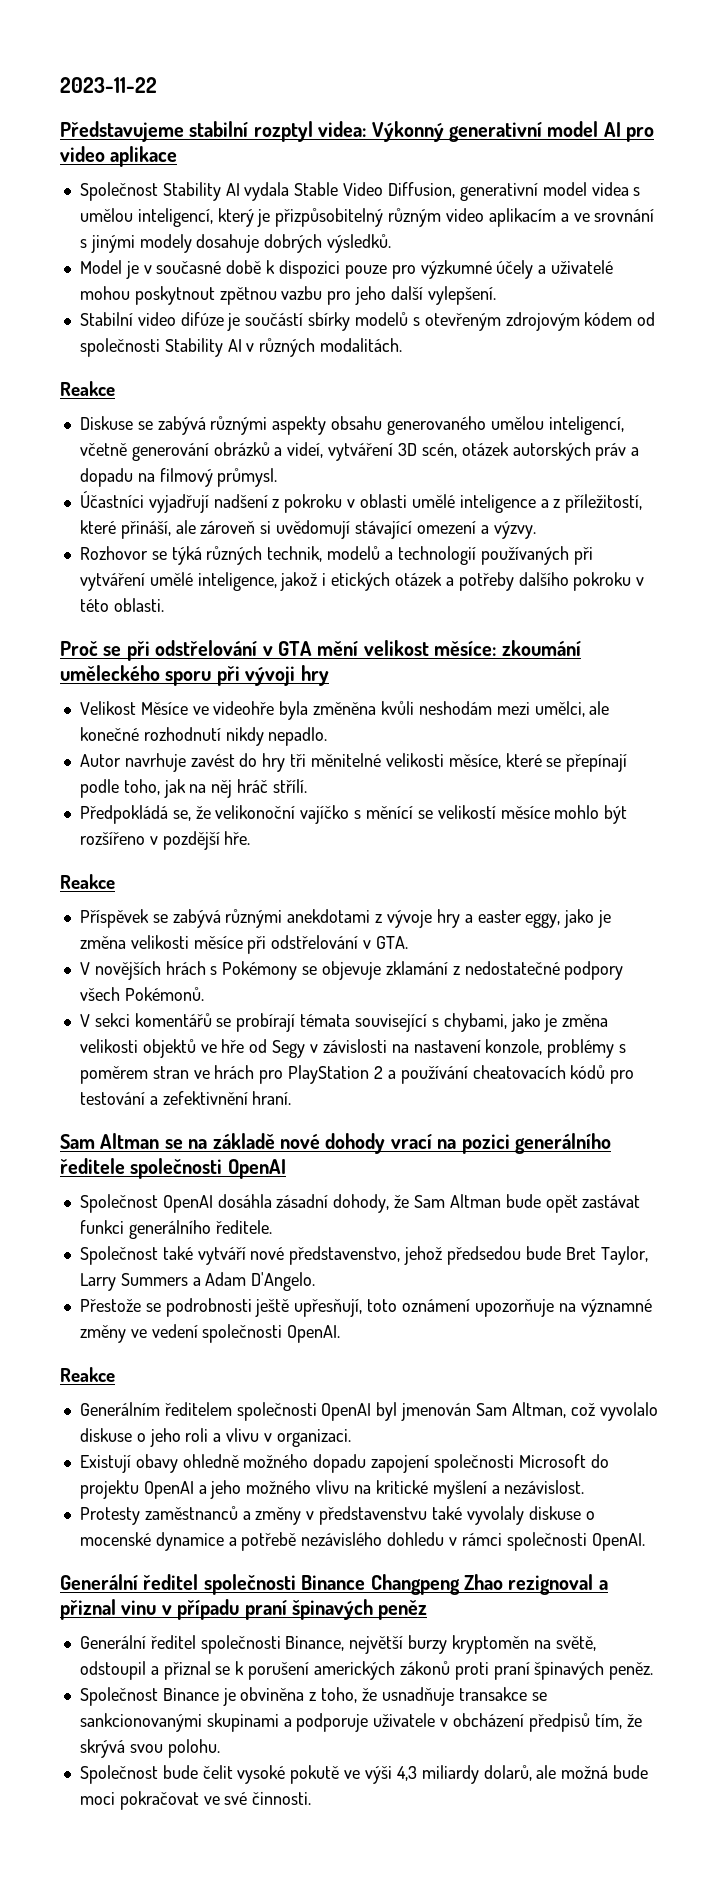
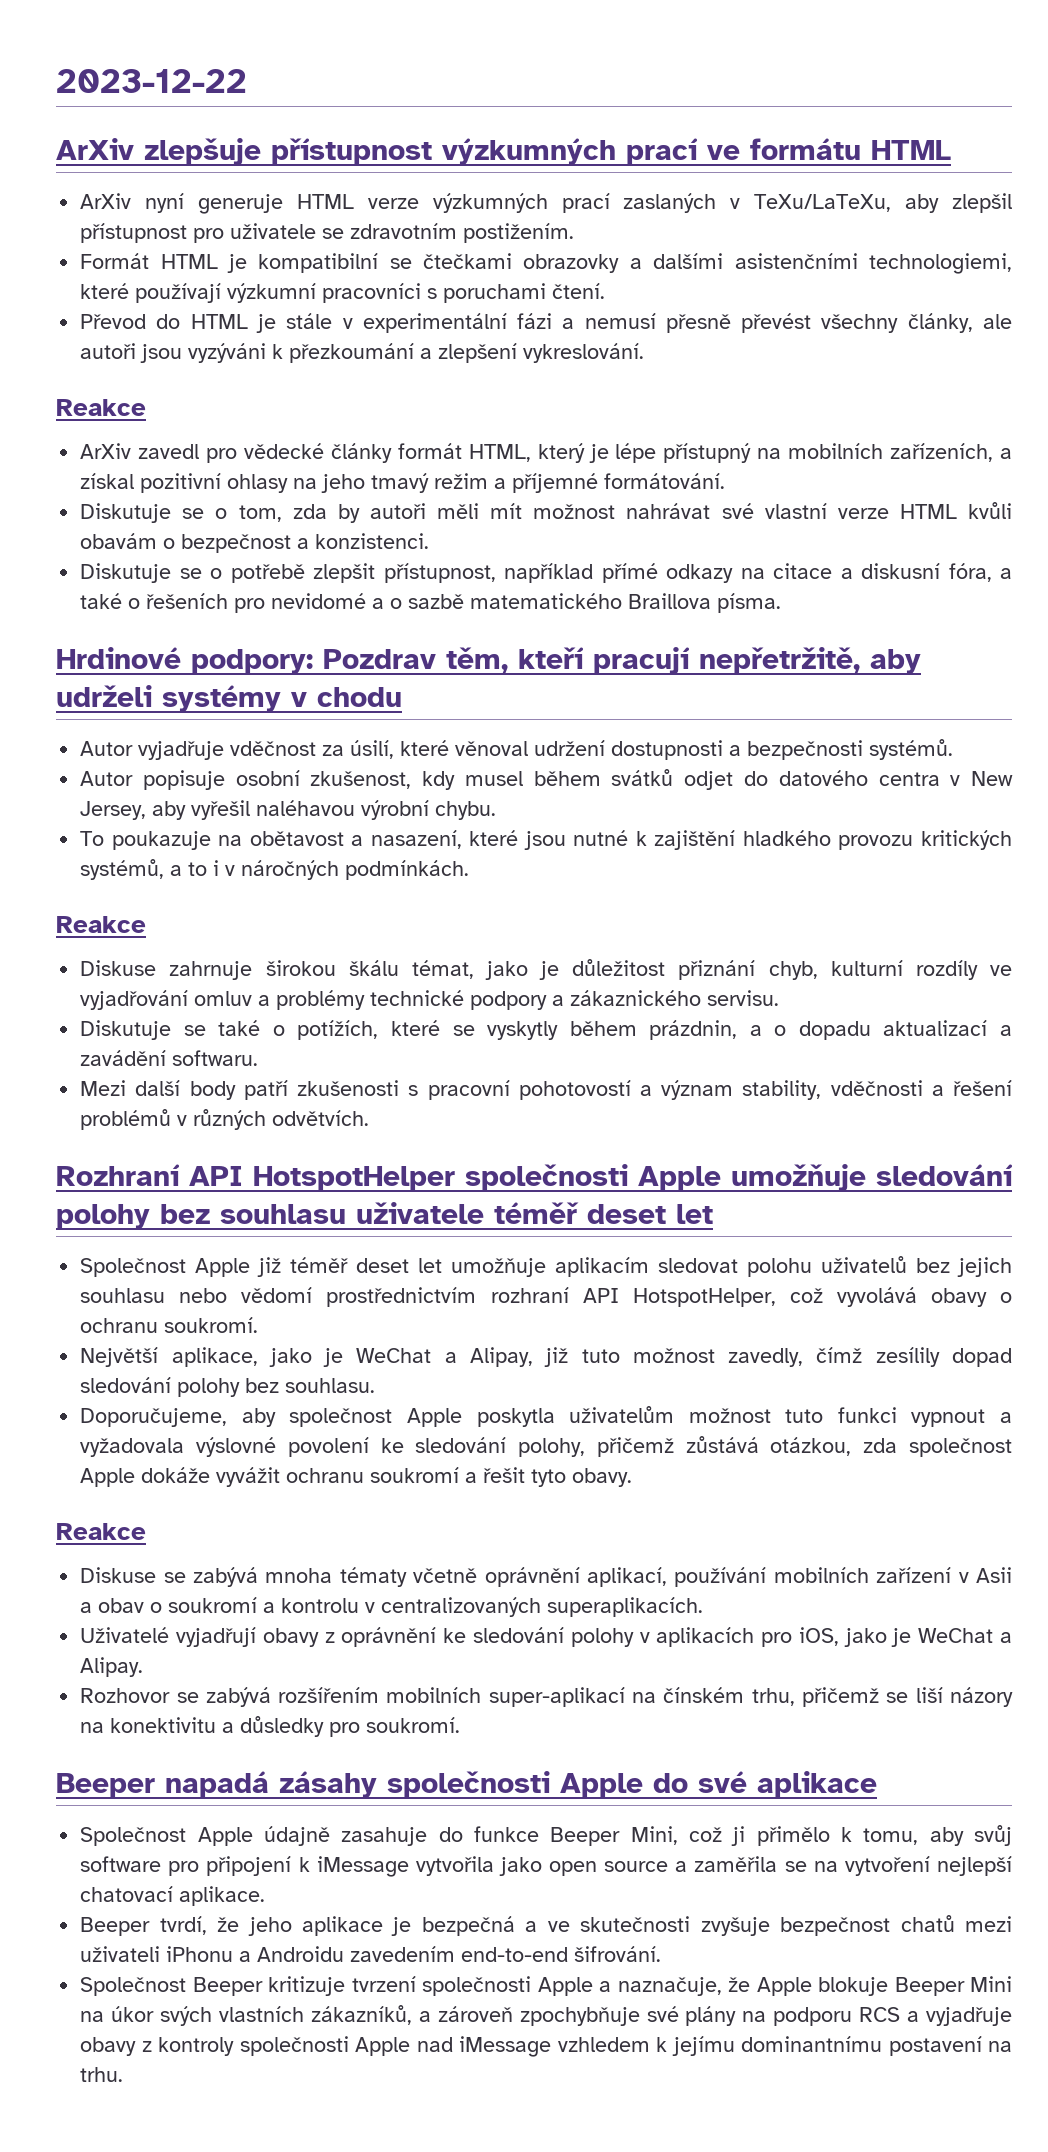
[60,77,157,93] [60,121,655,142] [60,146,178,167] [79,182,641,201] [79,208,655,227] [79,234,392,253] [79,260,614,279] [79,286,496,305] [79,312,656,331] [79,338,403,357] [60,381,115,396] [79,416,624,435] [79,442,640,461] [79,468,278,487] [79,491,643,513] [79,520,536,539] [79,546,593,565] [79,572,645,591] [79,598,164,612] [60,640,581,661] [60,665,329,686] [79,701,610,720] [79,727,328,746] [79,753,628,772] [79,779,307,798] [79,805,628,824] [79,831,251,850] [60,874,115,889] [79,909,612,928] [79,935,408,954] [79,961,624,980] [79,987,204,1001] [79,1013,609,1032] [79,1039,627,1058] [79,1065,635,1084] [79,1091,292,1105] [60,1133,611,1154] [60,1158,286,1179] [79,1194,641,1213] [79,1220,272,1239] [79,1246,648,1265] [79,1272,316,1291] [79,1298,652,1317] [79,1324,341,1343] [60,1367,115,1382] [79,1402,658,1421] [79,1428,351,1447] [79,1454,609,1473] [79,1480,585,1499] [79,1506,595,1525] [79,1532,645,1551] [60,1574,608,1595] [60,1599,428,1620] [79,1635,596,1654] [79,1661,654,1680] [79,1687,547,1706] [79,1713,642,1732] [79,1739,220,1758] [79,1765,649,1784] [79,1791,312,1810] 2023-11-22 // Představujeme stabilní rozptyl videa: Výkonný generativní model AI pro video aplikace // Společnost Stability AI vydala Stable Video Diffusion, generativní model videa s umělou inteligencí, který je přizpůsobitelný různým video aplikacím a ve srovnání s jinými modely dosahuje dobrých výsledků. // Model je v současné době k dispozici pouze pro výzkumné účely a uživatelé mohou poskytnout zpětnou vazbu pro jeho další vylepšení. // Stabilní video difúze je součástí sbírky modelů s otevřeným zdrojovým kódem od společnosti Stability AI v různých modalitách. // Reakce // Diskuse se zabývá různými aspekty obsahu generovaného umělou inteligencí, včetně generování obrázků a videí, vytváření 3D scén, otázek autorských práv a dopadu na filmový průmysl. // Účastníci vyjadřují nadšení z pokroku v oblasti umělé inteligence a z příležitostí, které přináší, ale zároveň si uvědomují stávající omezení a výzvy. // Rozhovor se týká různých technik, modelů a technologií používaných při vytváření umělé inteligence, jakož i etických otázek a potřeby dalšího pokroku v této oblasti. // Proč se při odstřelování v GTA mění velikost měsíce: zkoumání uměleckého sporu při vývoji hry // Velikost Měsíce ve videohře byla změněna kvůli neshodám mezi umělci, ale konečné rozhodnutí nikdy nepadlo. // Autor navrhuje zavést do hry tři měnitelné velikosti měsíce, které se přepínají podle toho, jak na něj hráč střílí. // Předpokládá se, že velikonoční vajíčko s měnící se velikostí měsíce mohlo být rozšířeno v pozdější hře. // Reakce // Příspěvek se zabývá různými anekdotami z vývoje hry a easter eggy, jako je změna velikosti měsíce při odstřelování v GTA. // V novějších hrách s Pokémony se objevuje zklamání z nedostatečné podpory všech Pokémonů. // V sekci komentářů se probírají témata související s chybami, jako je změna velikosti objektů ve hře od Segy v závislosti na nastavení konzole, problémy s poměrem stran ve hrách pro PlayStation 2 a používání cheatovacích kódů pro testování a zefektivnění hraní. // Sam Altman se na základě nové dohody vrací na pozici generálního ředitele společnosti OpenAI // Společnost OpenAI dosáhla zásadní dohody, že Sam Altman bude opět zastávat funkci generálního ředitele. // Společnost také vytváří nové představenstvo, jehož předsedou bude Bret Taylor, Larry Summers a Adam D'Angelo. // Přestože se podrobnosti ještě upřesňují, toto oznámení upozorňuje na významné změny ve vedení společnosti OpenAI. // Reakce // Generálním ředitelem společnosti OpenAI byl jmenován Sam Altman, což vyvolalo diskuse o jeho roli a vlivu v organizaci. // Existují obavy ohledně možného dopadu zapojení společnosti Microsoft do projektu OpenAI a jeho možného vlivu na kritické myšlení a nezávislost. // Protesty zaměstnanců a změny v představenstvu také vyvolaly diskuse o mocenské dynamice a potřebě nezávislého dohledu v rámci společnosti OpenAI. // Generální ředitel společnosti Binance Changpeng Zhao rezignoval a přiznal vinu v případu praní špinavých peněz // Generální ředitel společnosti Binance, největší burzy kryptoměn na světě, odstoupil a přiznal se k porušení amerických zákonů proti praní špinavých peněz. // Společnost Binance je obviněna z toho, že usnadňuje transakce se sankcionovanými skupinami a podporuje uživatele v obcházení předpisů tím, že skrývá svou polohu. // Společnost bude čelit vysoké pokutě ve výši 4,3 miliardy dolarů, ale možná bude moci pokračovat ve své činnosti. -> [56,69,247,93] [56,138,951,165] [80,193,1012,214] [80,223,575,243] [80,253,1012,274] [80,283,606,303] [80,313,1012,333] [80,343,645,363] [56,399,146,416] [80,443,1012,463] [80,473,726,493] [80,502,1012,523] [80,533,430,553] [80,563,1012,583] [80,593,782,613] [56,647,921,674] [56,685,402,712] [80,739,954,760] [80,769,1013,790] [80,800,497,820] [80,830,1012,850] [80,859,470,880] [56,916,146,933] [80,959,1012,980] [80,990,780,1010] [80,1020,1012,1040] [80,1050,259,1066] [80,1080,1013,1100] [80,1109,370,1130] [56,1164,1013,1191] [56,1202,713,1229] [80,1256,1013,1277] [80,1287,1013,1307] [80,1317,259,1333] [80,1347,1012,1367] [80,1377,376,1397] [80,1406,1013,1427] [80,1436,1012,1457] [80,1467,633,1487] [56,1523,146,1540] [80,1567,1012,1587] [80,1597,704,1617] [80,1627,1012,1647] [80,1657,144,1677] [80,1687,1013,1707] [80,1716,461,1737] [56,1771,877,1798] [80,1825,1013,1846] [80,1856,1012,1877] [80,1886,266,1906] [80,1915,1012,1936] [80,1946,662,1962] [80,1976,1013,1996] [80,2005,1012,2026] [80,2036,1013,2057] [80,2067,124,2082] 2023-12-22 // ArXiv zlepšuje přístupnost výzkumných prací ve formátu HTML // ArXiv nyní generuje HTML verze výzkumných prací zaslaných v TeXu/LaTeXu, aby zlepšil přístupnost pro uživatele se zdravotním postižením. // Formát HTML je kompatibilní se čtečkami obrazovky a dalšími asistenčními technologiemi, které používají výzkumní pracovníci s poruchami čtení. // Převod do HTML je stále v experimentální fázi a nemusí přesně převést všechny články, ale autoři jsou vyzýváni k přezkoumání a zlepšení vykreslování. // Reakce // ArXiv zavedl pro vědecké články formát HTML, který je lépe přístupný na mobilních zařízeních, a získal pozitivní ohlasy na jeho tmavý režim a příjemné formátování. // Diskutuje se o tom, zda by autoři měli mít možnost nahrávat své vlastní verze HTML kvůli obavám o bezpečnost a konzistenci. // Diskutuje se o potřebě zlepšit přístupnost, například přímé odkazy na citace a diskusní fóra, a také o řešeních pro nevidomé a o sazbě matematického Braillova písma. // Hrdinové podpory: Pozdrav těm, kteří pracují nepřetržitě, aby udrželi systémy v chodu // Autor vyjadřuje vděčnost za úsilí, které věnoval udržení dostupnosti a bezpečnosti systémů. // Autor popisuje osobní zkušenost, kdy musel během svátků odjet do datového centra v New Jersey, aby vyřešil naléhavou výrobní chybu. // To poukazuje na obětavost a nasazení, které jsou nutné k zajištění hladkého provozu kritických systémů, a to i v náročných podmínkách. // Reakce // Diskuse zahrnuje širokou škálu témat, jako je důležitost přiznání chyb, kulturní rozdíly ve vyjadřování omluv a problémy technické podpory a zákaznického servisu. // Diskutuje se také o potížích, které se vyskytly během prázdnin, a o dopadu aktualizací a zavádění softwaru. // Mezi další body patří zkušenosti s pracovní pohotovostí a význam stability, vděčnosti a řešení problémů v různých odvětvích. // Rozhraní API HotspotHelper společnosti Apple umožňuje sledování polohy bez souhlasu uživatele téměř deset let // Společnost Apple již téměř deset let umožňuje aplikacím sledovat polohu uživatelů bez jejich souhlasu nebo vědomí prostřednictvím rozhraní API HotspotHelper, což vyvolává obavy o ochranu soukromí. // Největší aplikace, jako je WeChat a Alipay, již tuto možnost zavedly, čímž zesílily dopad sledování polohy bez souhlasu. // Doporučujeme, aby společnost Apple poskytla uživatelům možnost tuto funkci vypnout a vyžadovala výslovné povolení ke sledování polohy, přičemž zůstává otázkou, zda společnost Apple dokáže vyvážit ochranu soukromí a řešit tyto obavy. // Reakce // Diskuse se zabývá mnoha tématy včetně oprávnění aplikací, používání mobilních zařízení v Asii a obav o soukromí a kontrolu v centralizovaných superaplikacích. // Uživatelé vyjadřují obavy z oprávnění ke sledování polohy v aplikacích pro iOS, jako je WeChat a Alipay. // Rozhovor se zabývá rozšířením mobilních super-aplikací na čínském trhu, přičemž se liší názory na konektivitu a důsledky pro soukromí. // Beeper napadá zásahy společnosti Apple do své aplikace // Společnost Apple údajně zasahuje do funkce Beeper Mini, což ji přimělo k tomu, aby svůj software pro připojení k iMessage vytvořila jako open source a zaměřila se na vytvoření nejlepší chatovací aplikace. // Beeper tvrdí, že jeho aplikace je bezpečná a ve skutečnosti zvyšuje bezpečnost chatů mezi uživateli iPhonu a Androidu zavedením end-to-end šifrování. // Společnost Beeper kritizuje tvrzení společnosti Apple a naznačuje, že Apple blokuje Beeper Mini na úkor svých vlastních zákazníků, a zároveň zpochybňuje své plány na podporu RCS a vyjadřuje obavy z kontroly společnosti Apple nad iMessage vzhledem k jejímu dominantnímu postavení na trhu.

